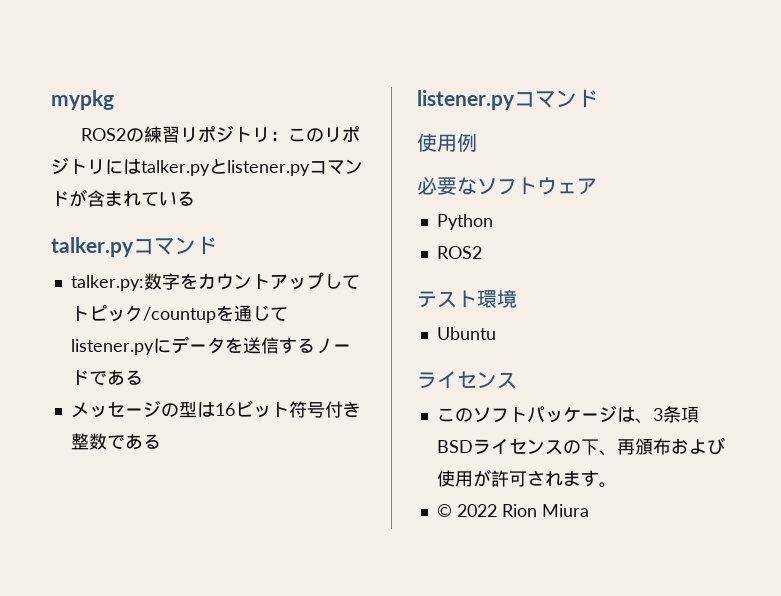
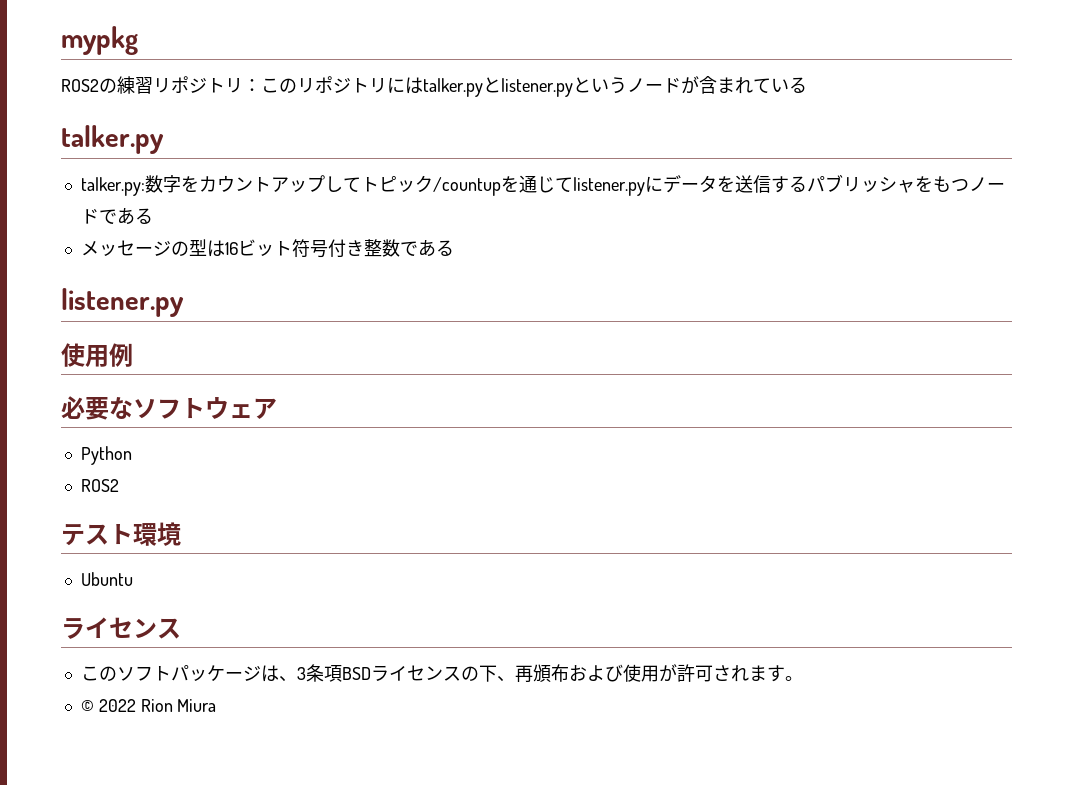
[309,159,363,175] コマン -> [572,77,663,94] というノー
[133,236,217,255] コマンド -> (164, 139) none
(315, 345) none -> [806,174,969,193] パブリッシャをもつ
[514,89,598,108] コマンド -> (184, 302) none

